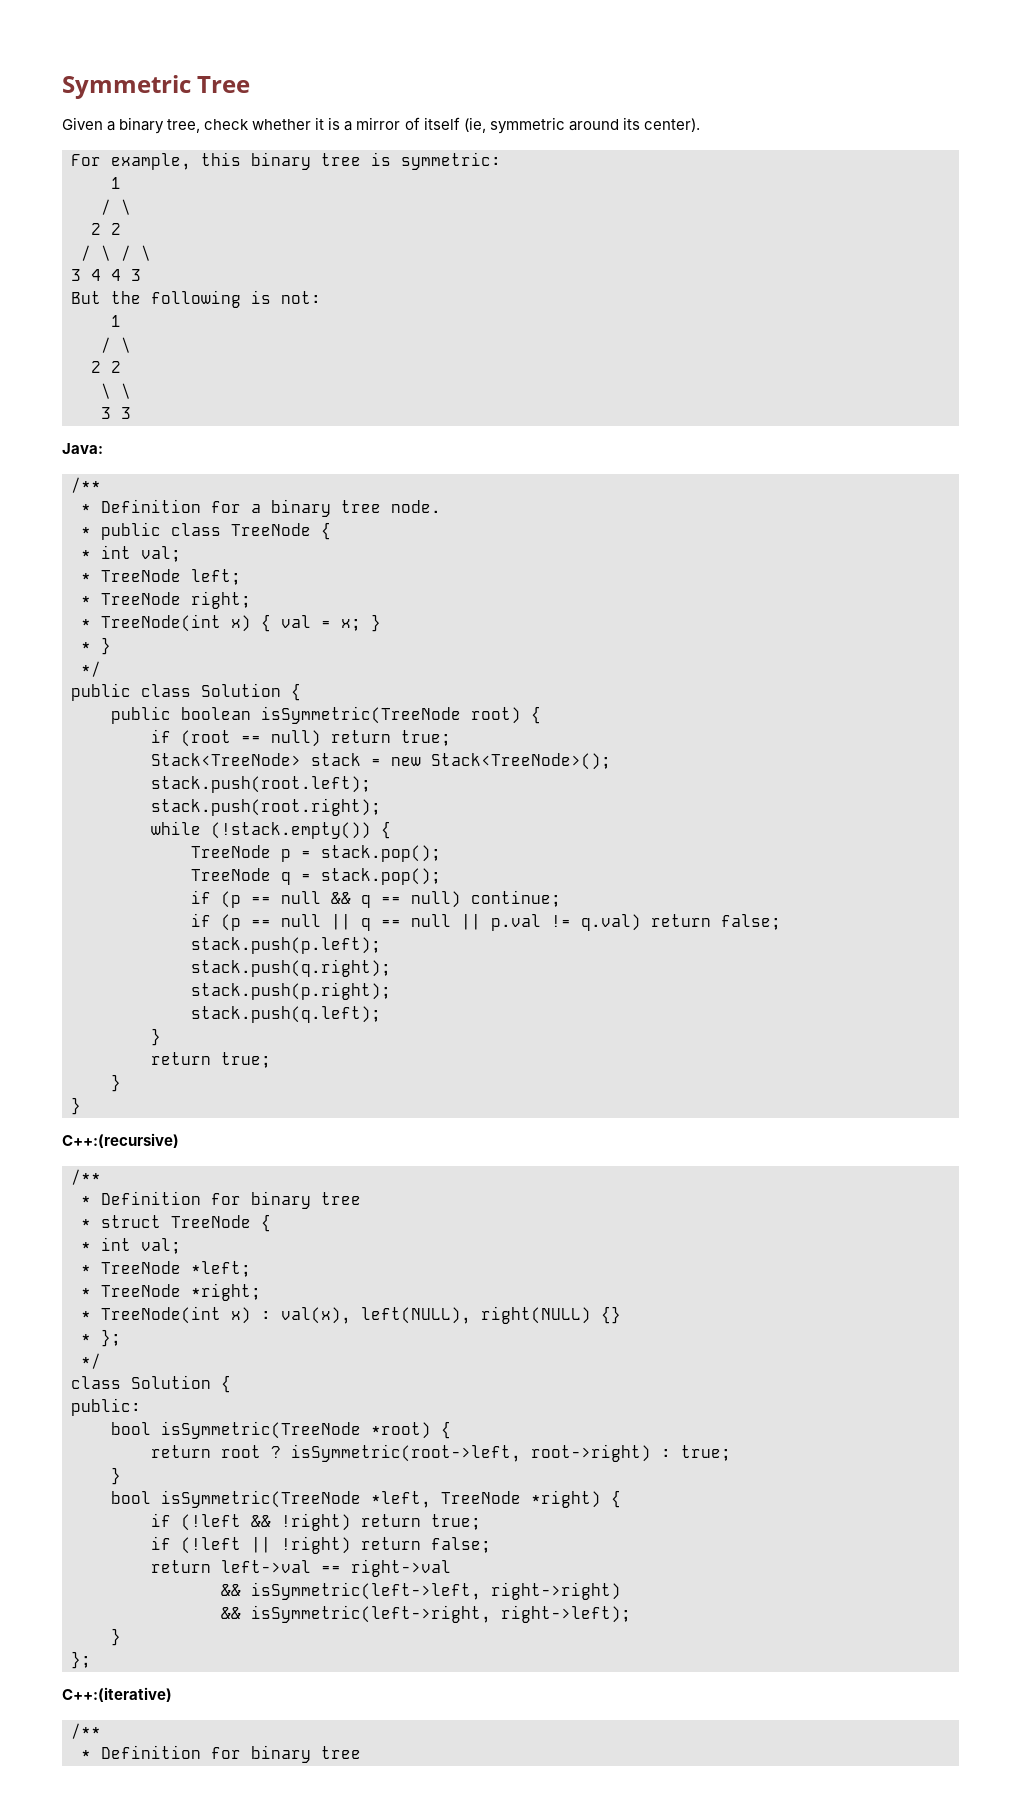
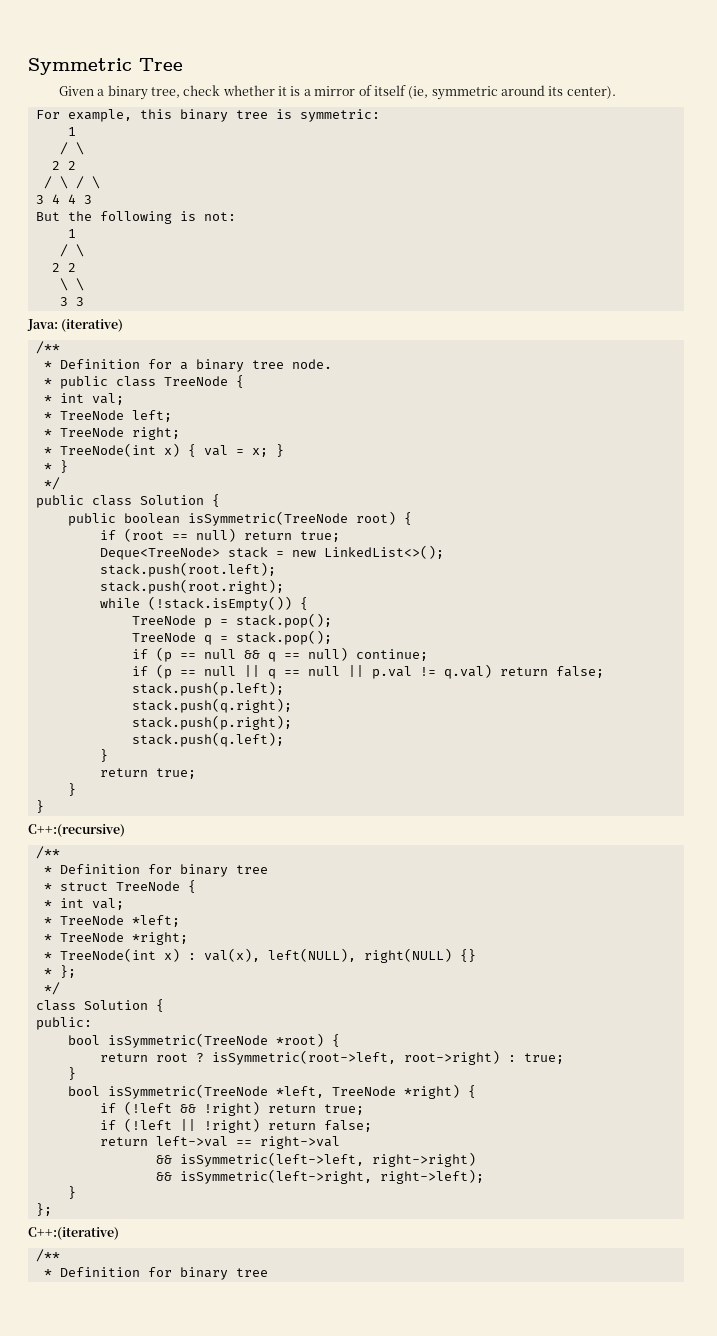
(103, 448) none -> [61,319,124,332] (iterative)
[151,753,301,766] Stack<TreeNode> -> [99,547,220,560] Deque<TreeNode>
[431,753,611,770] Stack<TreeNode>(); -> [323,545,444,559] LinkedList<>();
[211,822,371,839] (!stack.empty()) -> [147,596,292,611] (!stack.isEmpty())

